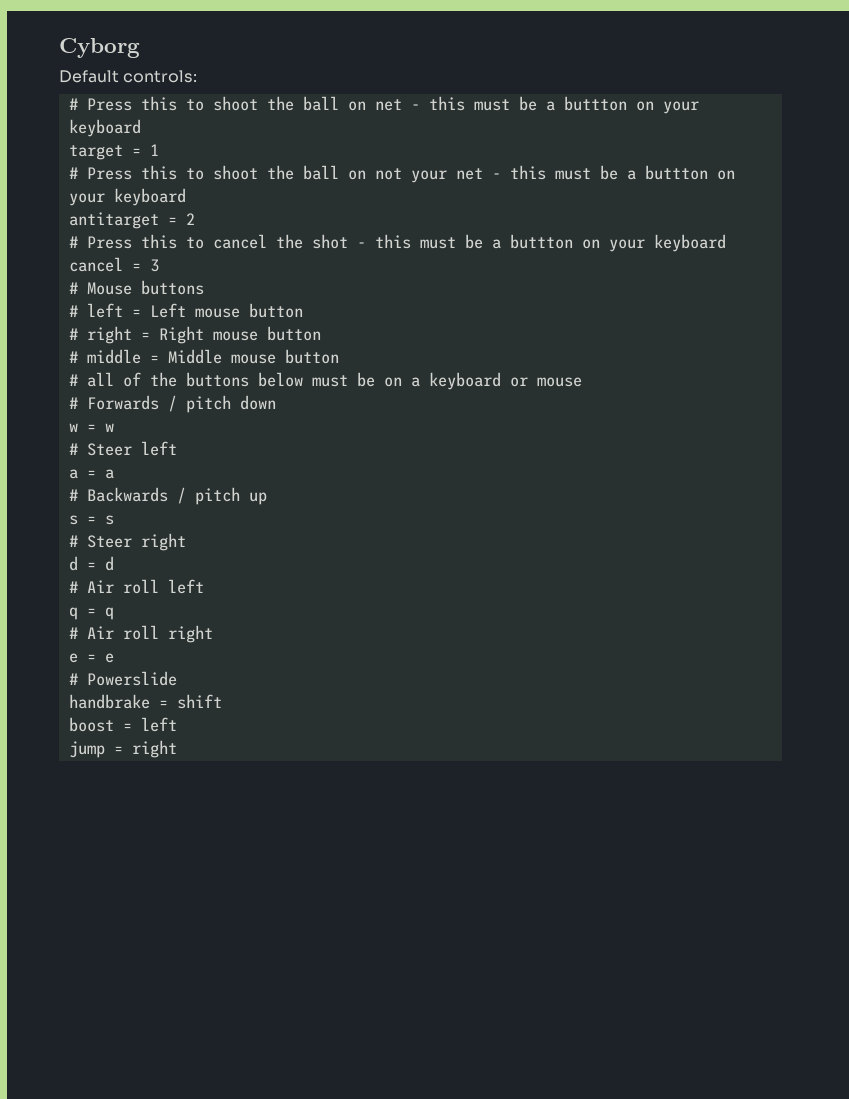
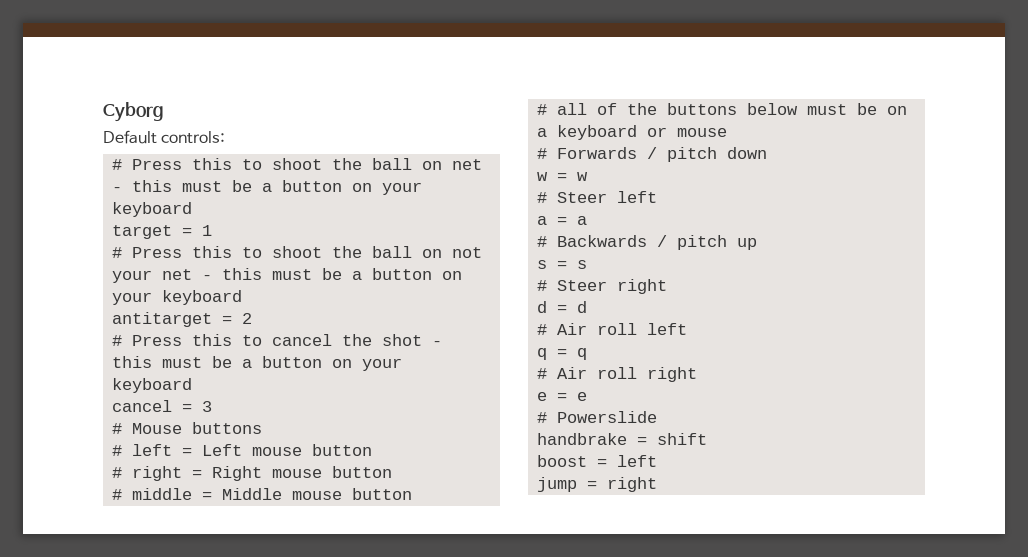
[563,96,627,111] buttton -> [282,180,343,192] button
[644,165,708,180] buttton -> [372,268,433,280] button
[509,234,573,249] buttton -> [262,356,323,368] button

